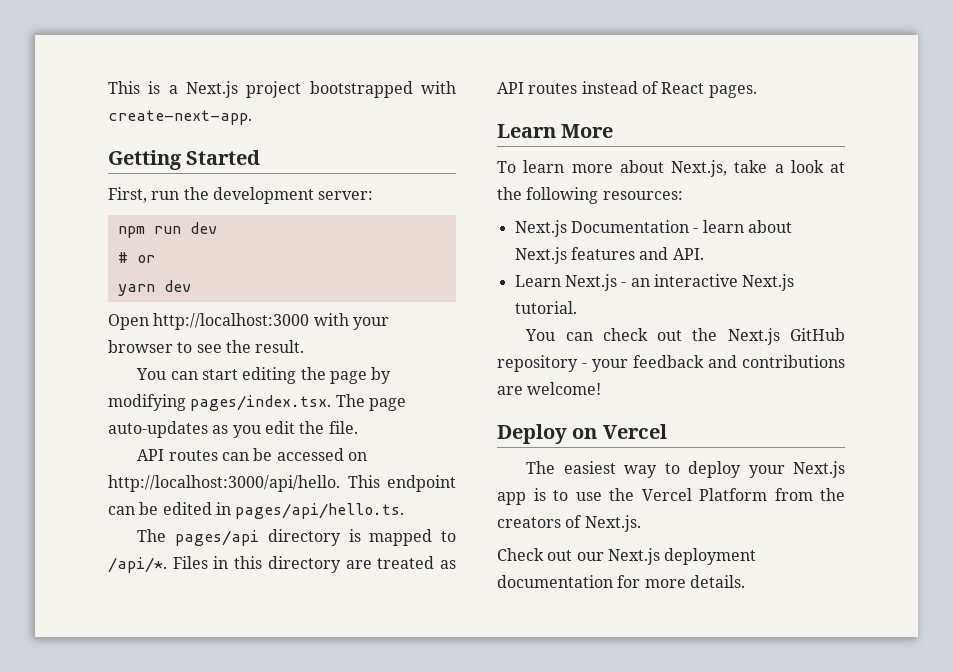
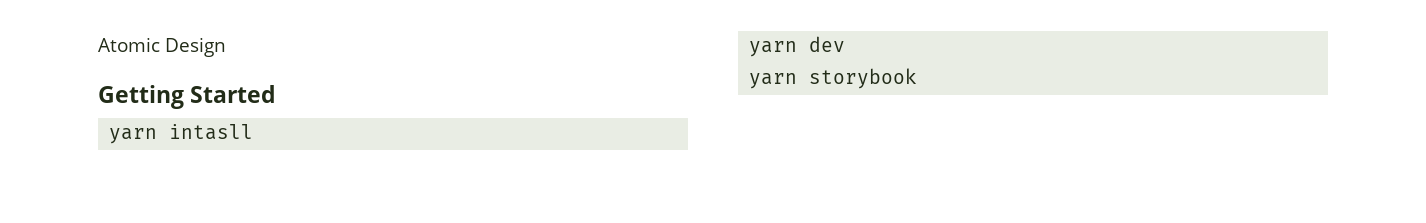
[108,81,456,98] [108,110,252,125] [108,150,261,170] [108,187,374,204] [117,222,217,238] [117,252,155,263] [117,280,191,296] [108,313,389,330] [108,340,305,353] [136,367,392,384] [108,394,406,411] [108,421,358,438] [137,448,367,461] [108,475,456,492] [108,502,405,519] [137,529,457,546] [108,556,456,573] [497,81,757,98] [497,124,614,138] [497,160,845,177] [497,187,683,204] [514,220,792,237] [514,247,704,264] [514,274,795,291] [514,301,577,314] [525,328,845,345] [497,355,845,372] [497,382,602,395] [497,424,667,444] [526,461,845,478] [497,488,845,505] [497,515,641,532] [497,548,757,565] [497,575,745,588] This is a Next.js project bootstrapped with create-next-app. // Getting Started // First, run the development server: // npm run dev // # or // yarn dev // Open http://localhost:3000 with your browser to see the result. // You can start editing the page by modifying pages/index.tsx. The page auto-updates as you edit the file. // API routes can be accessed on http://localhost:3000/api/hello. This endpoint can be edited in pages/api/hello.ts. // The pages/api directory is mapped to /api/*. Files in this directory are treated as API routes instead of React pages. // Learn More // To learn more about Next.js, take a look at the following resources: // Next.js Documentation - learn about Next.js features and API. // Learn Next.js - an interactive Next.js tutorial. // You can check out the Next.js GitHub repository - your feedback and contributions are welcome! // Deploy on Vercel // The easiest way to deploy your Next.js app is to use the Vercel Platform from the creators of Next.js. // Check out our Next.js deployment documentation for more details. -> [98,37,226,57] [98,85,277,109] [109,124,254,144] [749,36,846,57] [749,68,918,89] Atomic Design // Getting Started // yarn intasll // yarn dev // yarn storybook

